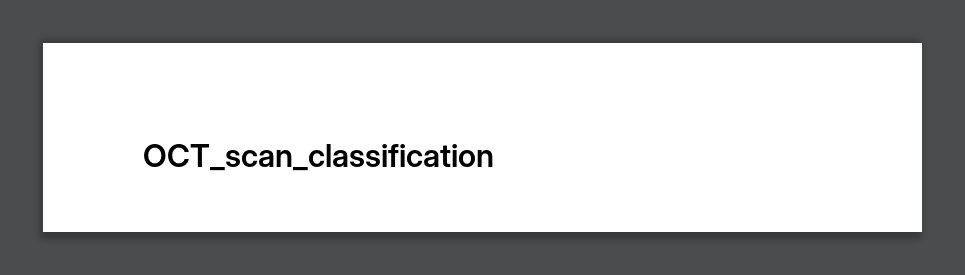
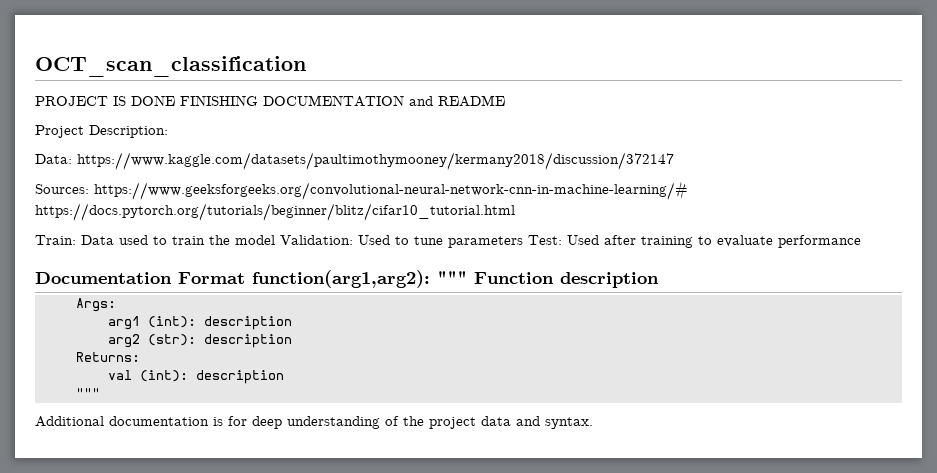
(494, 157) none -> [35,95,505,107] [35,125,168,138] [35,152,674,170] [35,181,688,200] [35,203,515,221] [35,235,861,248] [35,270,659,288] [75,298,116,312] [107,316,292,330] [107,334,292,348] [75,352,140,362] [107,370,284,384] [75,388,100,398] [35,416,593,429] // PROJECT IS DONE FINISHING DOCUMENTATION and README // Project Description: // Data: https://www.kaggle.com/datasets/paultimothymooney/kermany2018/discussion/372147 // Sources: https://www.geeksforgeeks.org/convolutional-neural-network-cnn-in-machine-learning/# https://docs.pytorch.org/tutorials/beginner/blitz/cifar10_tutorial.html // Train: Data used to train the model Validation: Used to tune parameters Test: Used after training to evaluate performance // Documentation Format function(arg1,arg2): """ Function description // Args: // arg1 (int): description // arg2 (str): description // Returns: // val (int): description // """ // Additional documentation is for deep understanding of the project data and syntax.

